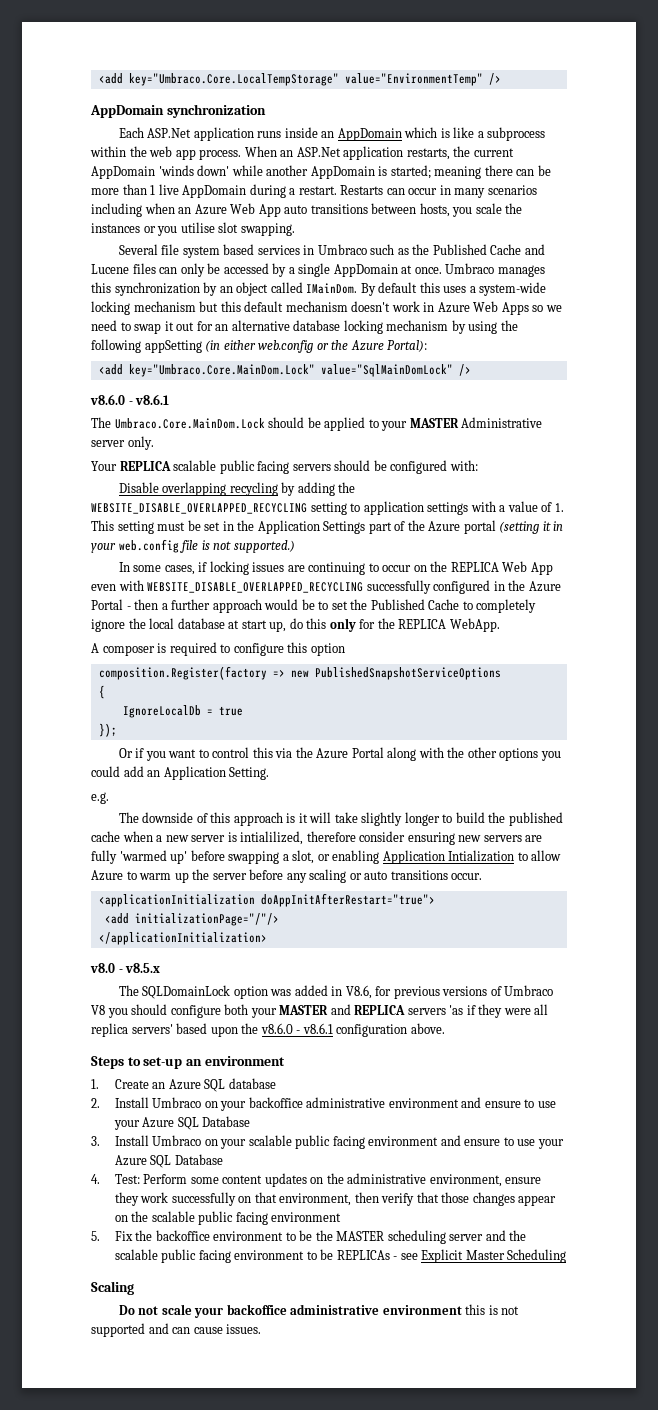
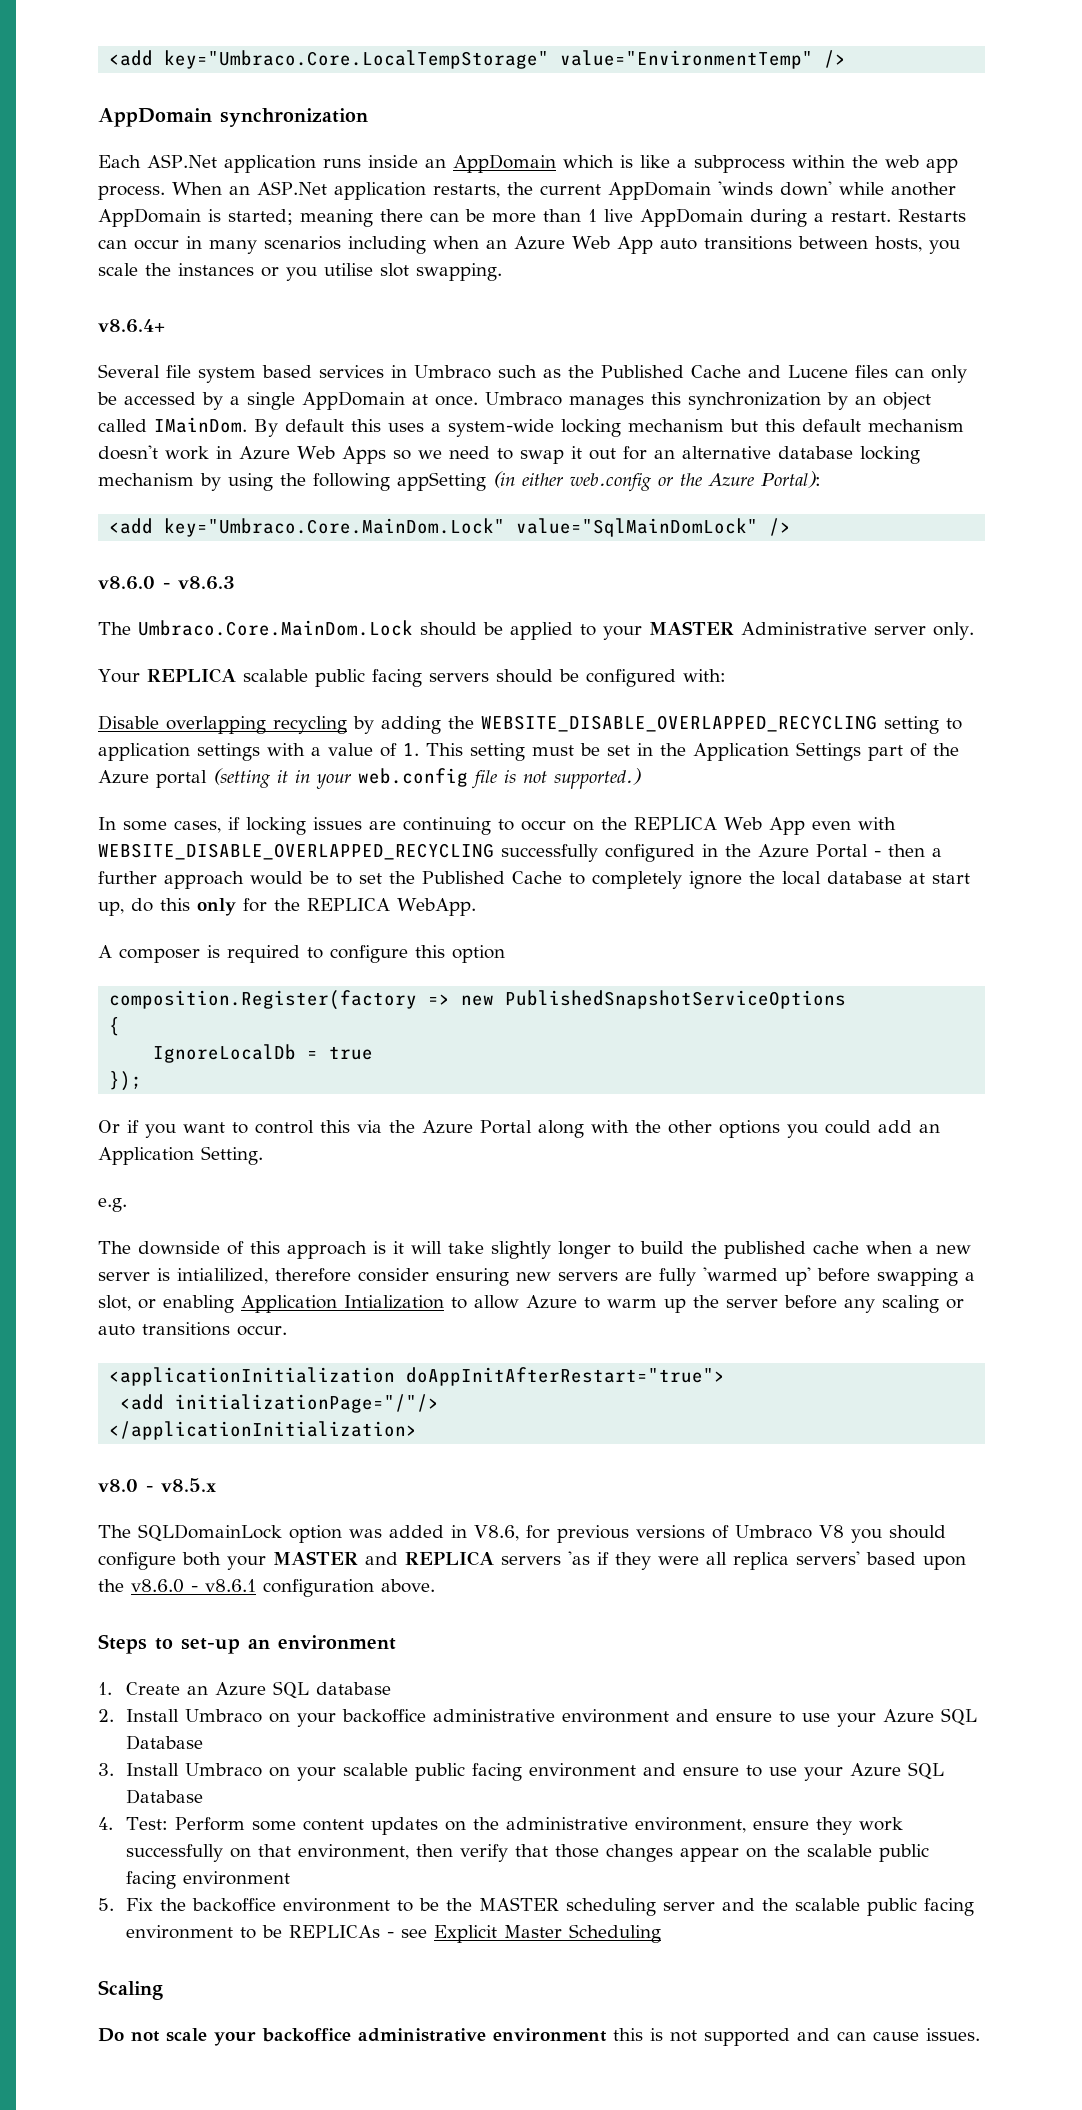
(295, 229) none -> [98,319,165,333] // v8.6.4+
[135,394,170,405] v8.6.1 -> [178,576,235,590] v8.6.3

